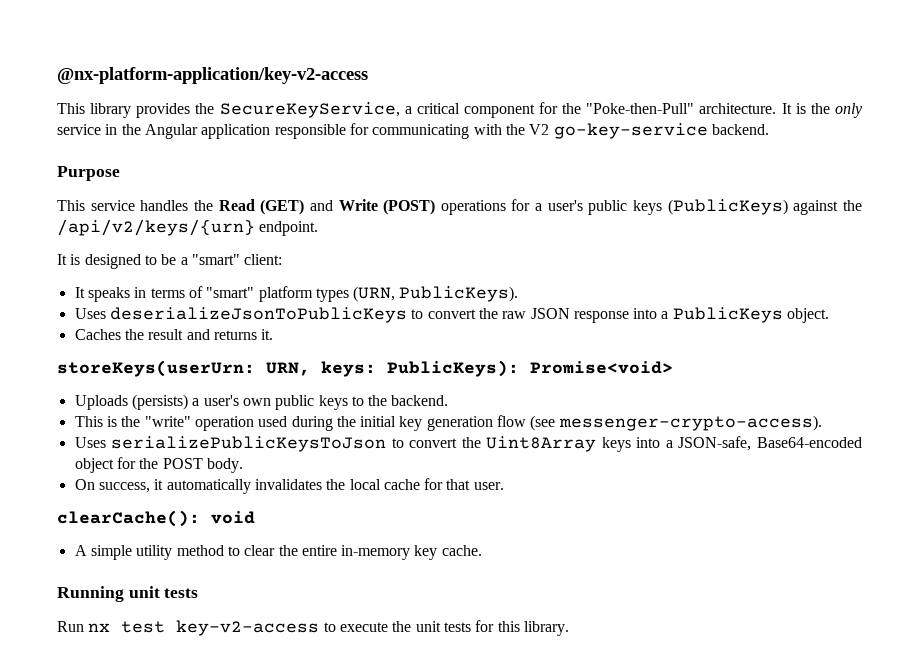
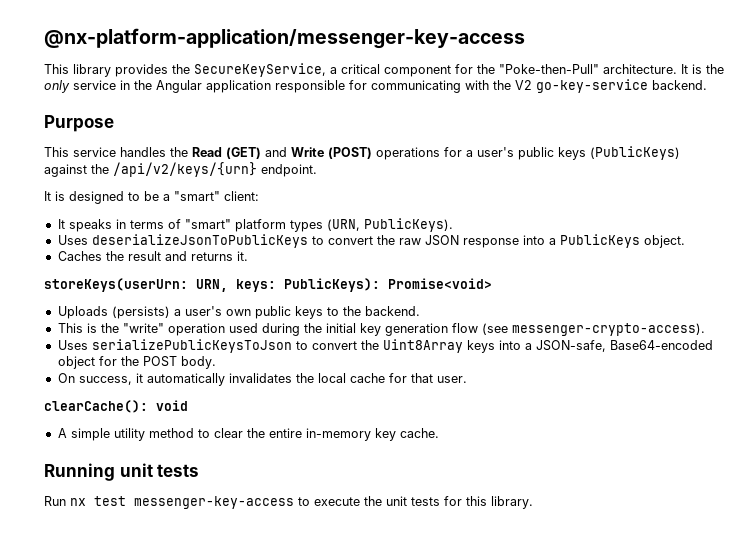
[57,67,368,84] @nx-platform-application/key-v2-access -> [44,28,525,49] @nx-platform-application/messenger-key-access
[176,620,320,636] key-v2-access -> [134,496,294,509] messenger-key-access

